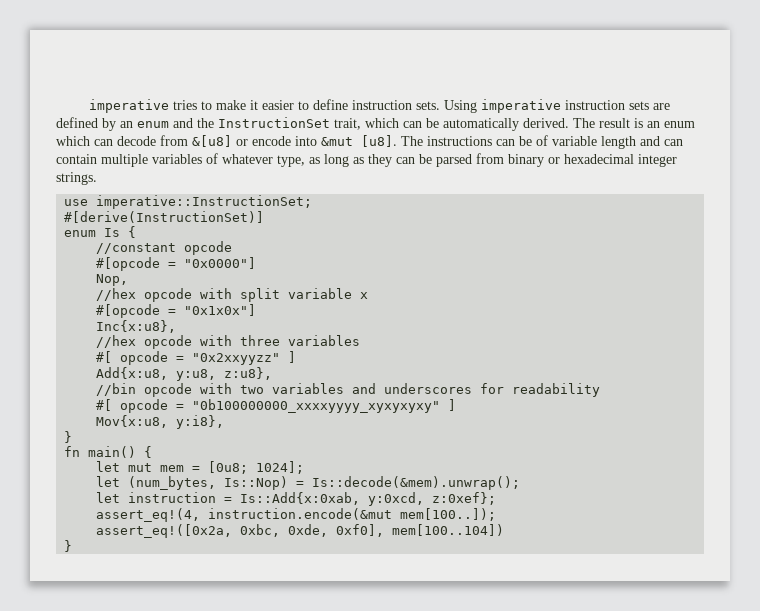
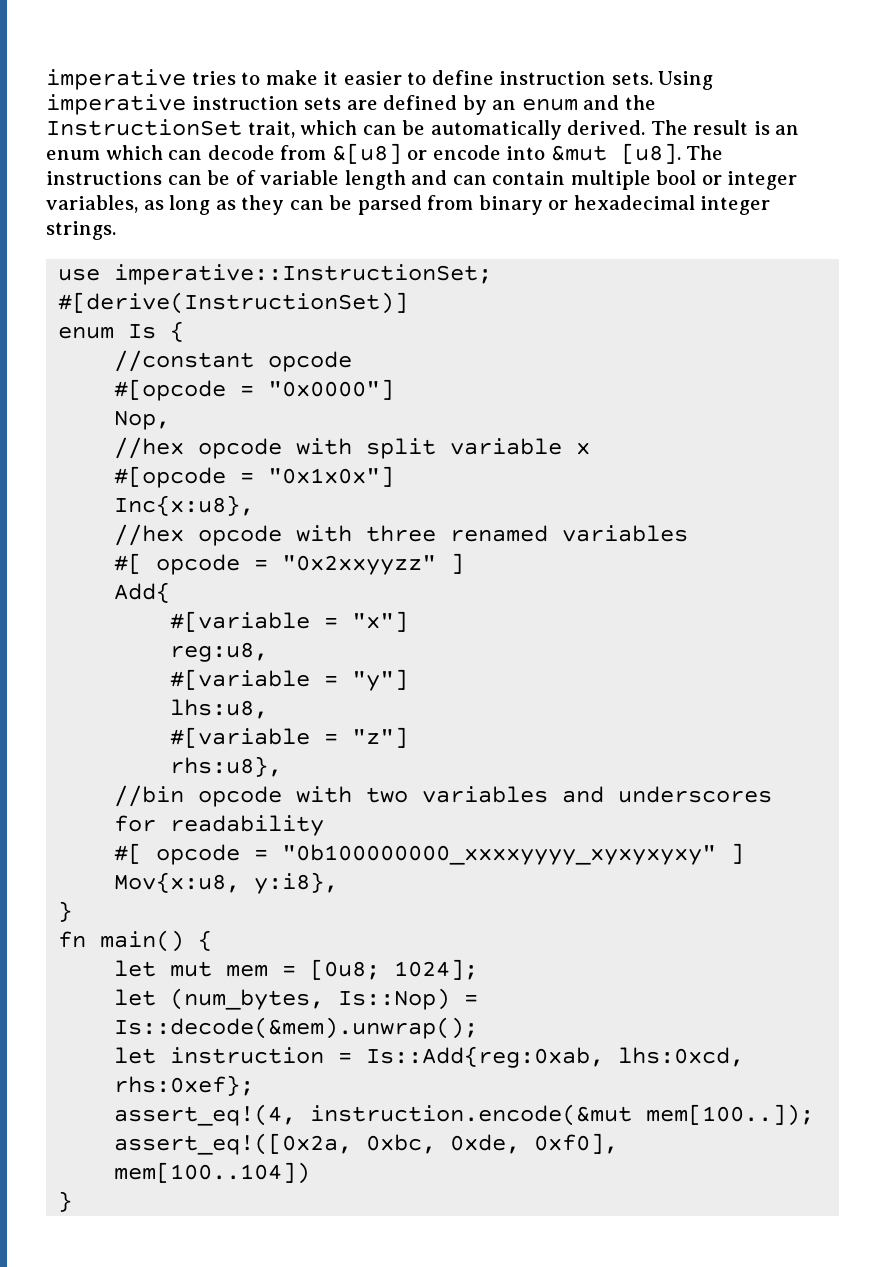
[152,153,305,167] variables of whatever type, -> [656,170,798,190] [46,195,138,213] bool or integer variables,
(281, 340) none -> [450,525,549,542] renamed
[96,367,273,381] Add{x:u8, y:u8, z:u8}, -> [114,582,171,603] [170,611,409,632] [170,642,269,662] [170,669,409,691] [170,699,269,719] [170,727,409,748] [170,756,283,777] Add{ // #[variable = "x"] // reg:u8, // #[variable = "y"] // lhs:u8, // #[variable = "z"] // rhs:u8},
[240,492,497,506] Is::Add{x:0xab, y:0xcd, z:0xef}; -> [366,1046,745,1068] [114,1075,255,1096] Is::Add{reg:0xab, lhs:0xcd, rhs:0xef};

